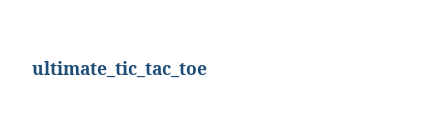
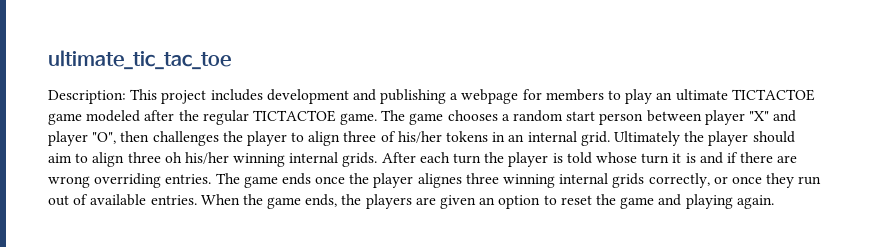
(207, 69) none -> [48,89,815,104] [48,110,797,125] [48,131,795,146] [48,152,798,167] [48,173,822,188] [48,194,774,209] // Description: This project includes development and publishing a webpage for members to play an ultimate TICTACTOE game modeled after the regular TICTACTOE game. The game chooses a random start person between player "X" and player "O", then challenges the player to align three of his/her tokens in an internal grid. Ultimately the player should aim to align three oh his/her winning internal grids. After each turn the player is told whose turn it is and if there are wrong overriding entries. The game ends once the player alignes three winning internal grids correctly, or once they run out of available entries. When the game ends, the players are given an option to reset the game and playing again.

